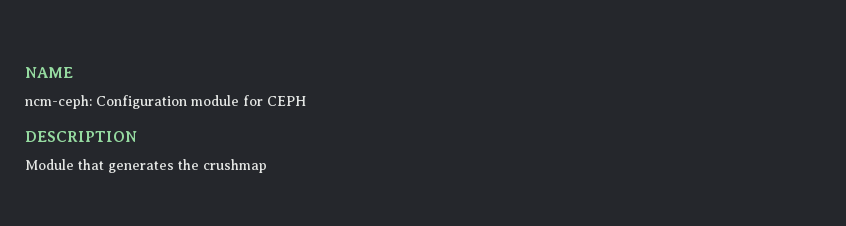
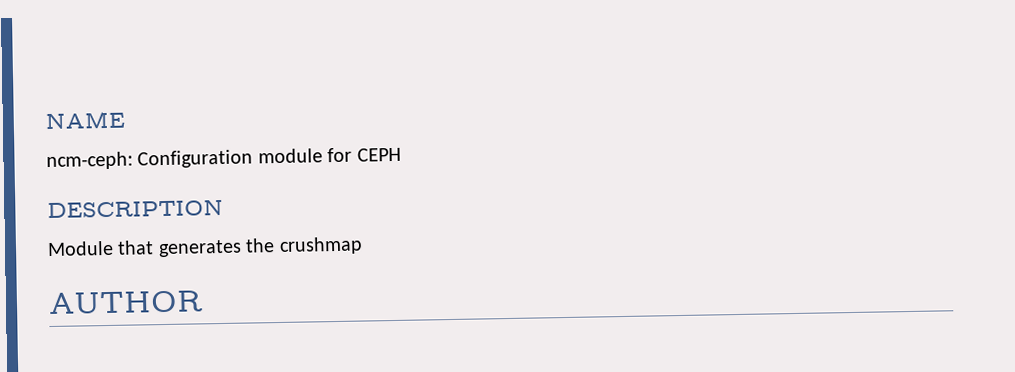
(267, 166) none -> [48,290,204,315] // AUTHOR

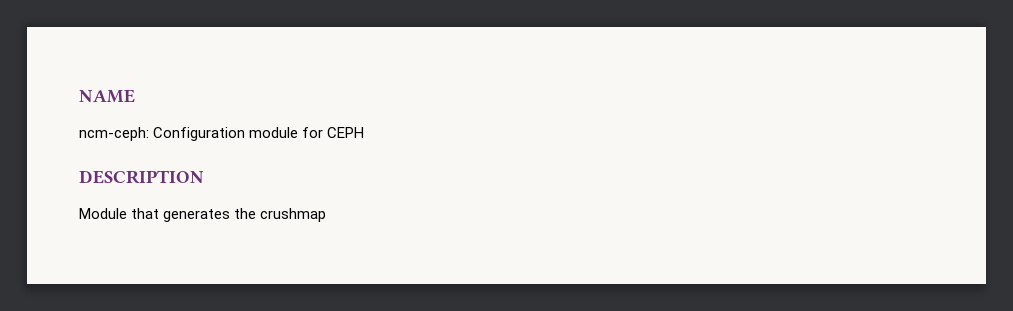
[48,290,204,315] // AUTHOR -> (327, 215) none

